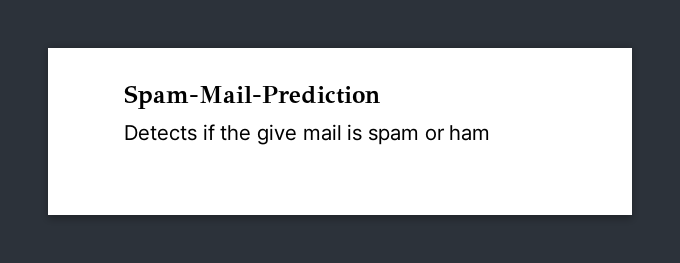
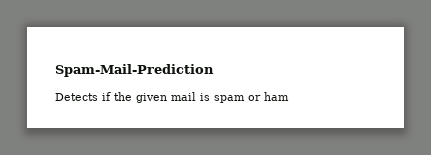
[257,124,298,145] give -> [136,93,167,103] given

